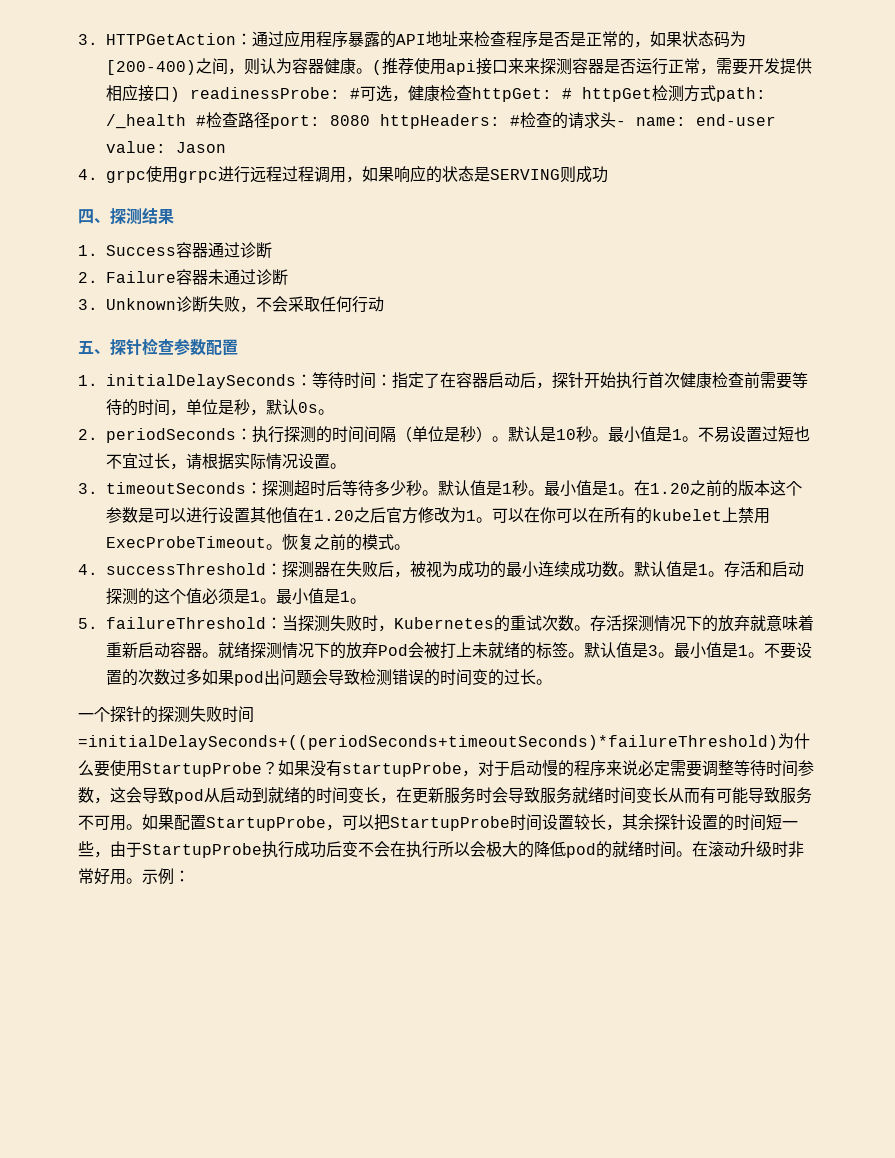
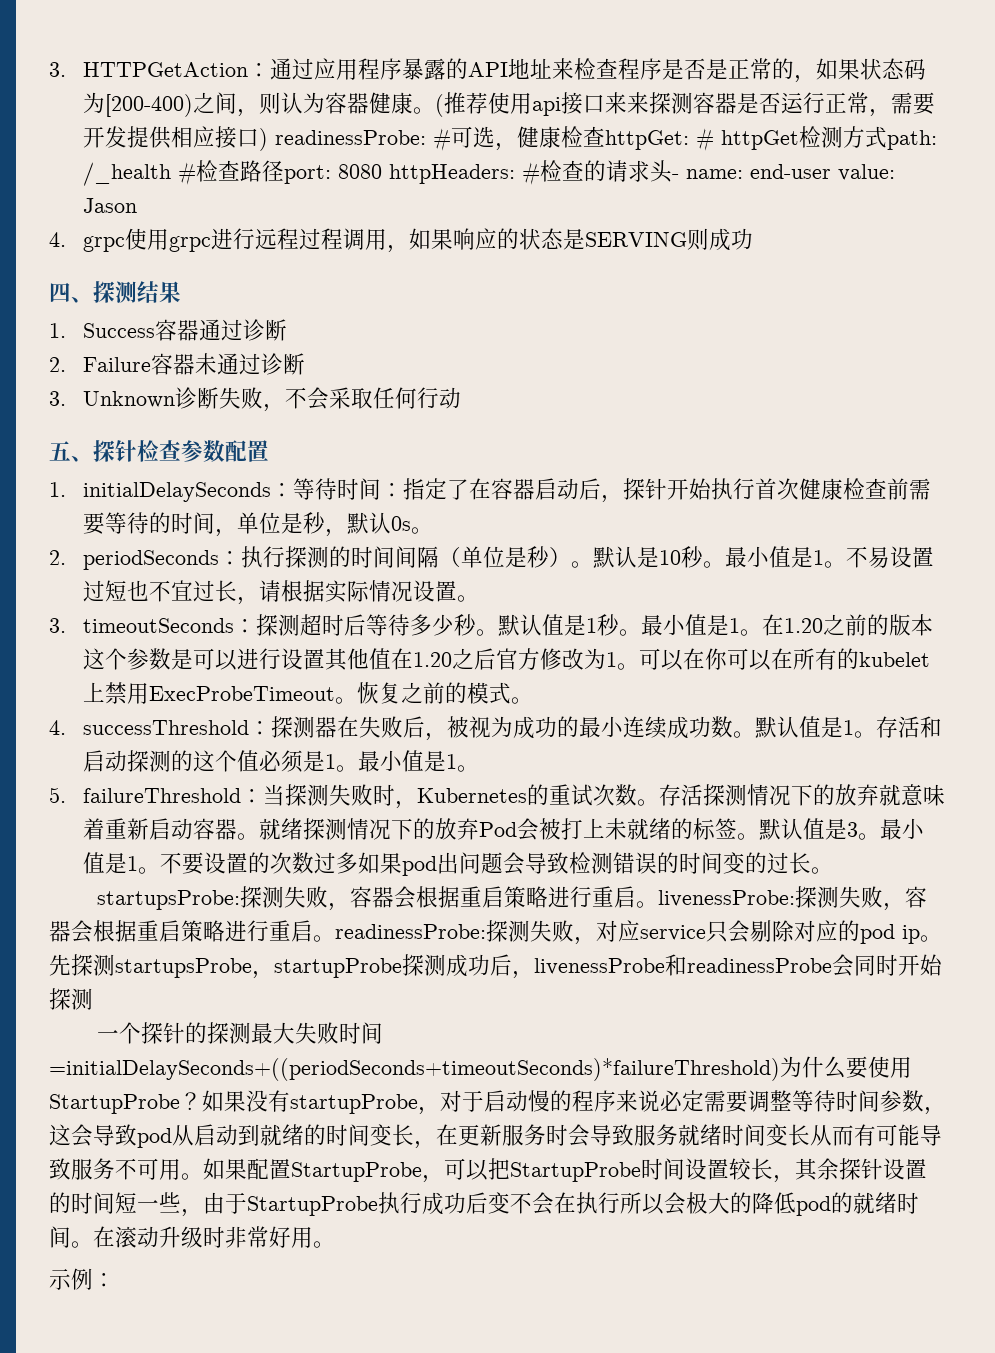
(552, 682) none -> [97,886,928,911] [49,920,942,945] [49,954,943,979] [49,988,93,1010] // startupsProbe:探测失败，容器会根据重启策略进行重启。livenessProbe:探测失败，容器会根据重启策略进行重启。readinessProbe:探测失败，对应service只会剔除对应的pod ip。先探测startupsProbe，startupProbe探测成功后，livenessProbe和readinessProbe会同时开始探测
(190, 714) none -> [251,1022,296,1044] 最大
(142, 881) none -> (335, 1244) //

